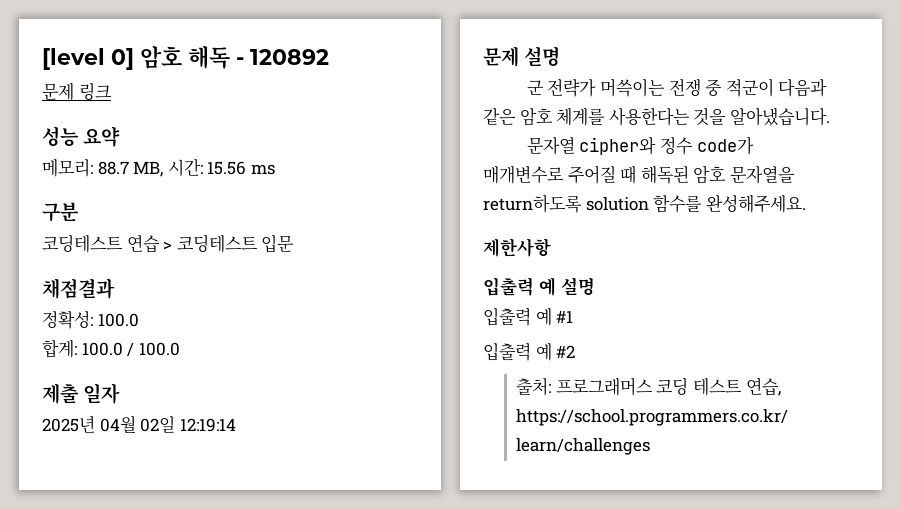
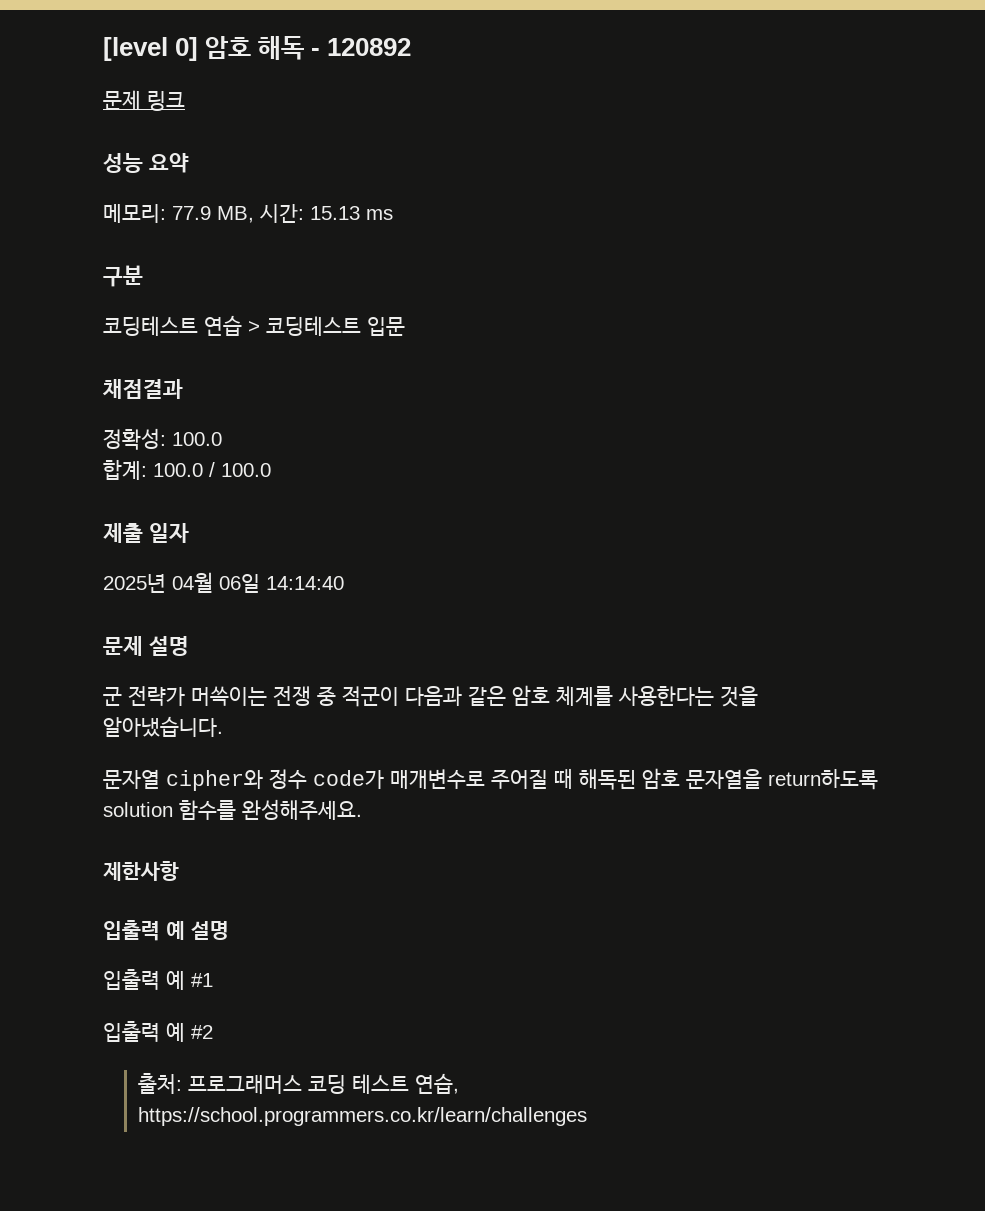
[97,161,129,175] 88.7 -> [172,206,211,220] 77.9
[207,161,247,175] 15.56 -> [310,206,360,220] 15.13
[140,416,236,433] 02일 12:19:14 -> [219,574,344,593] 06일 14:14:40

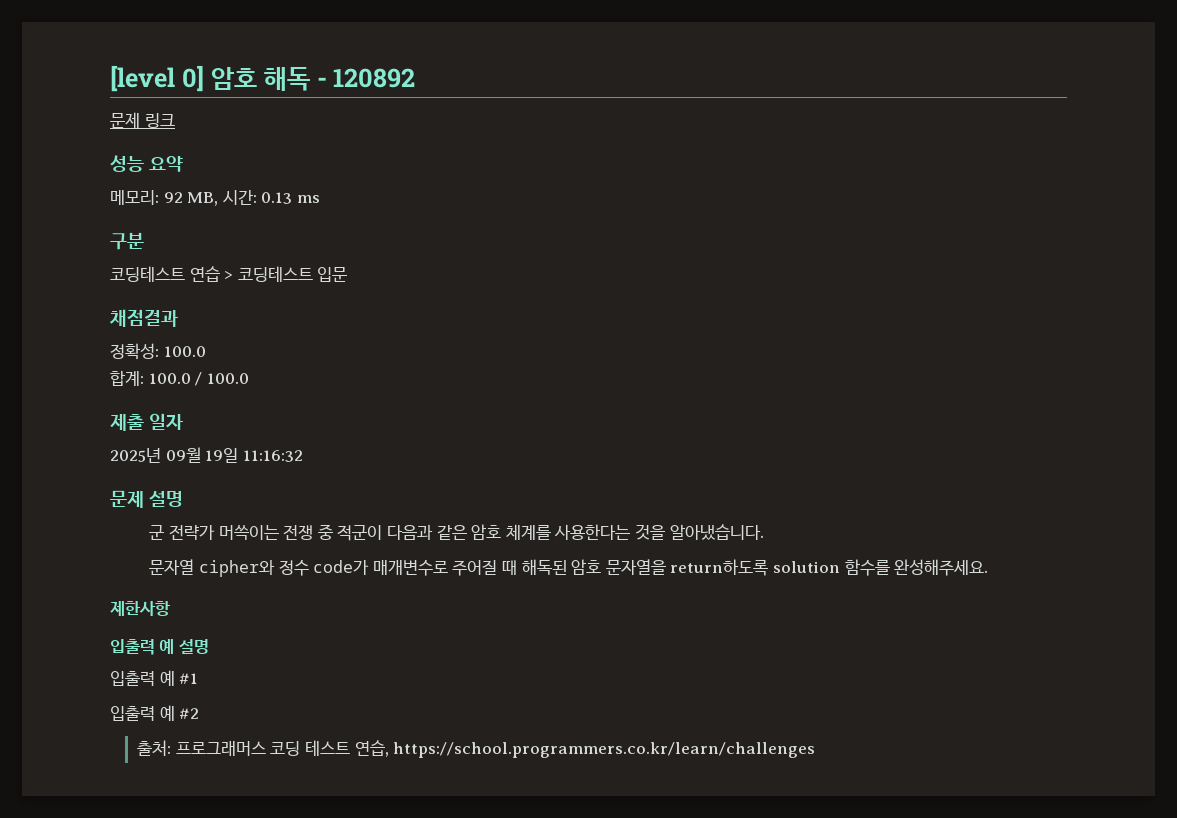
[172,206,211,220] 77.9 -> [163,192,183,203] 92
[310,206,360,220] 15.13 -> [261,192,293,204] 0.13
[172,572,344,593] 04월 06일 14:14:40 -> [165,447,303,463] 09월 19일 11:16:32

